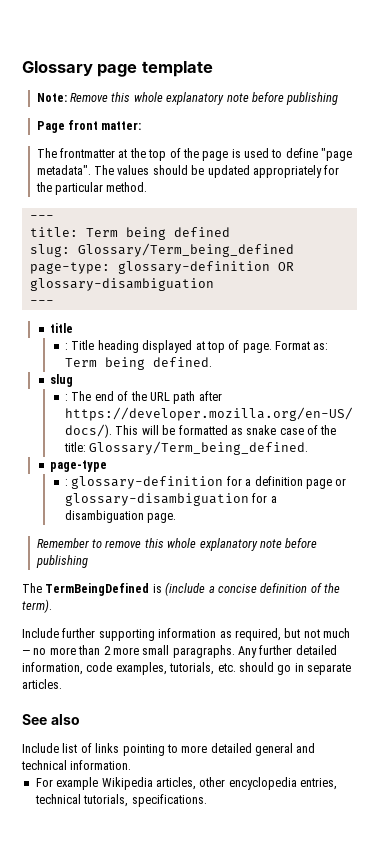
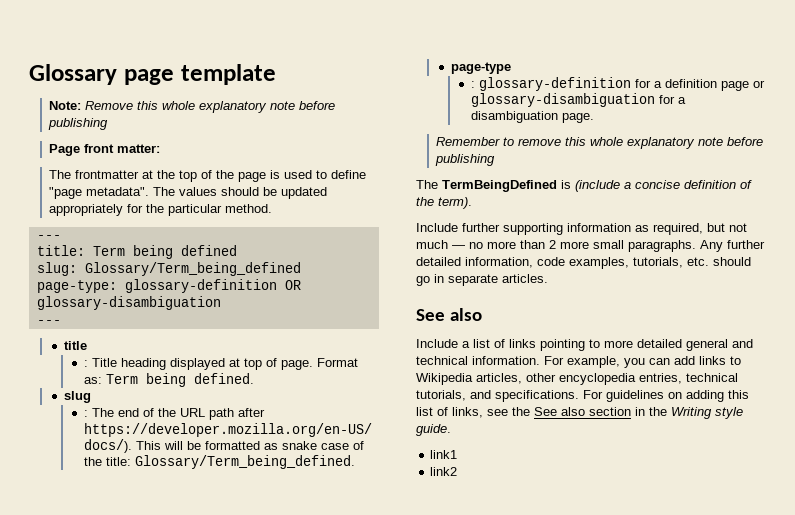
(59, 748) none -> [462,341,470,348] a
[35,777,99,790] // For example -> [544,356,741,368] For example, you can add links to
[131,794,207,807] specifications. -> [470,390,749,402] [416,407,743,419] [416,424,451,436] [430,450,458,459] [430,467,458,476] and specifications. For guidelines on adding this list of links, see the See also section in the Writing style guide. // link1 // link2

